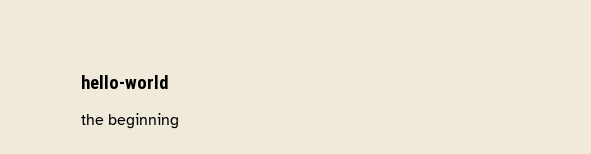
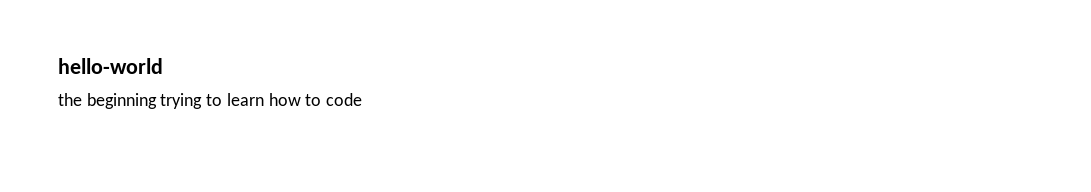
(180, 121) none -> [160,93,363,109] trying to learn how to code

